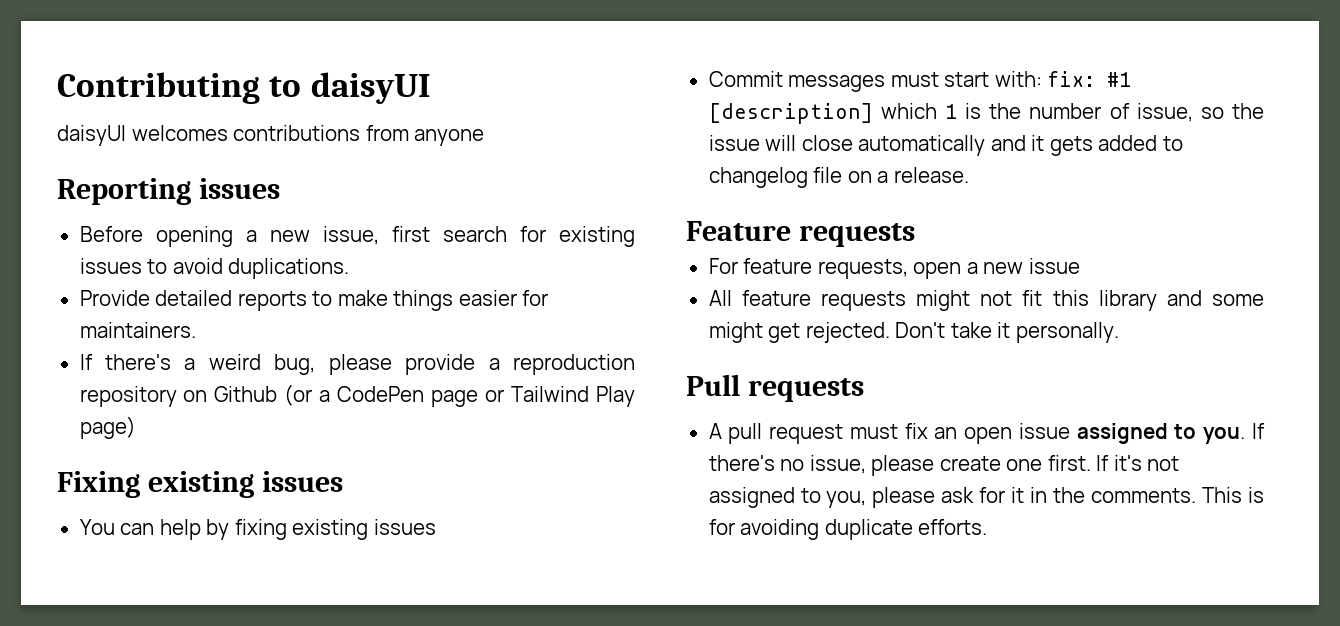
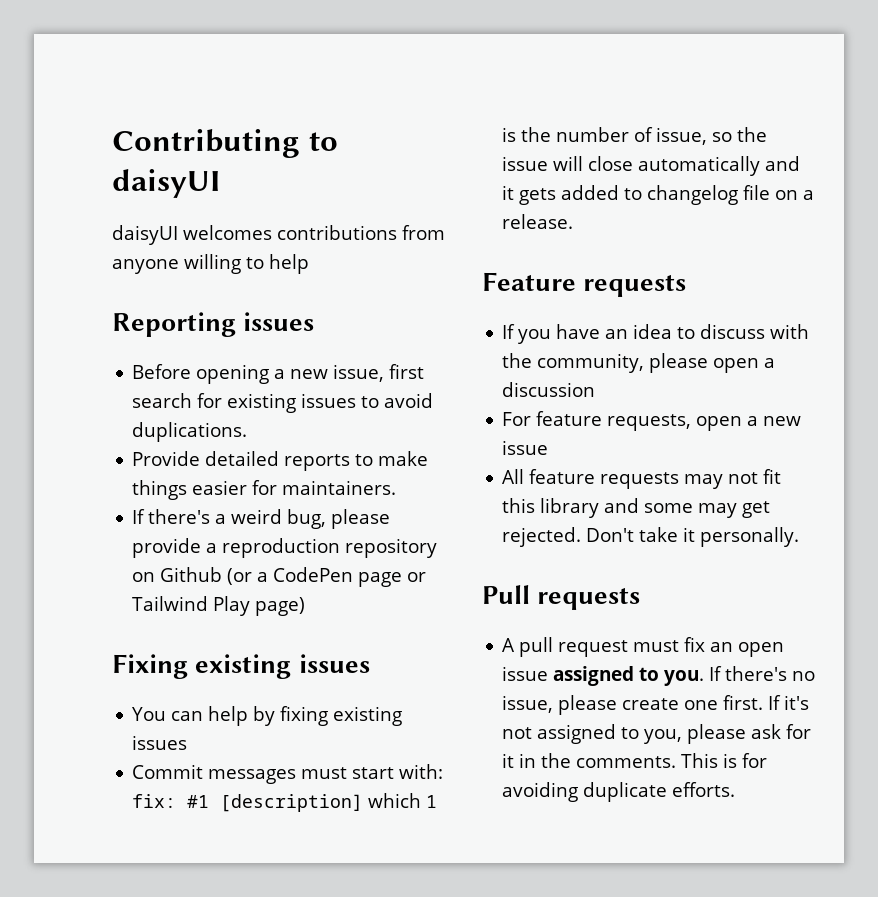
(485, 137) none -> [184,254,309,274] willing to help
(915, 235) none -> [502,324,810,344] [502,353,776,373] [502,382,596,397] // If you have an idea to discuss with the community, please open a discussion
[916,290,971,311] might -> [684,474,724,489] may
[708,322,763,343] might -> [698,503,738,518] may

